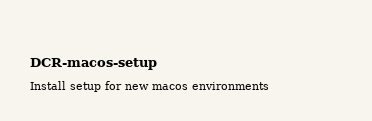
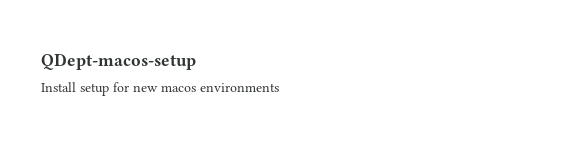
[30,58,157,70] DCR-macos-setup -> [41,53,196,70] QDept-macos-setup

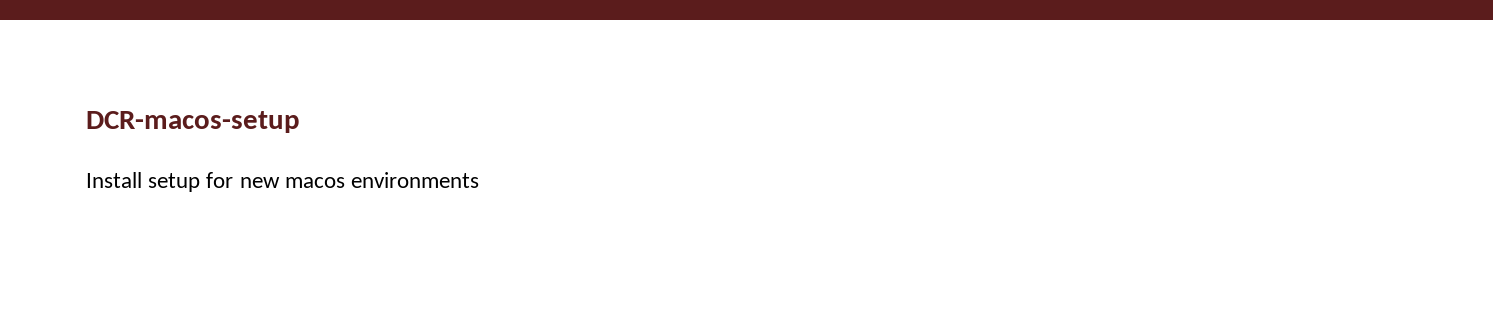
[41,53,196,70] QDept-macos-setup -> [86,111,300,133] DCR-macos-setup

